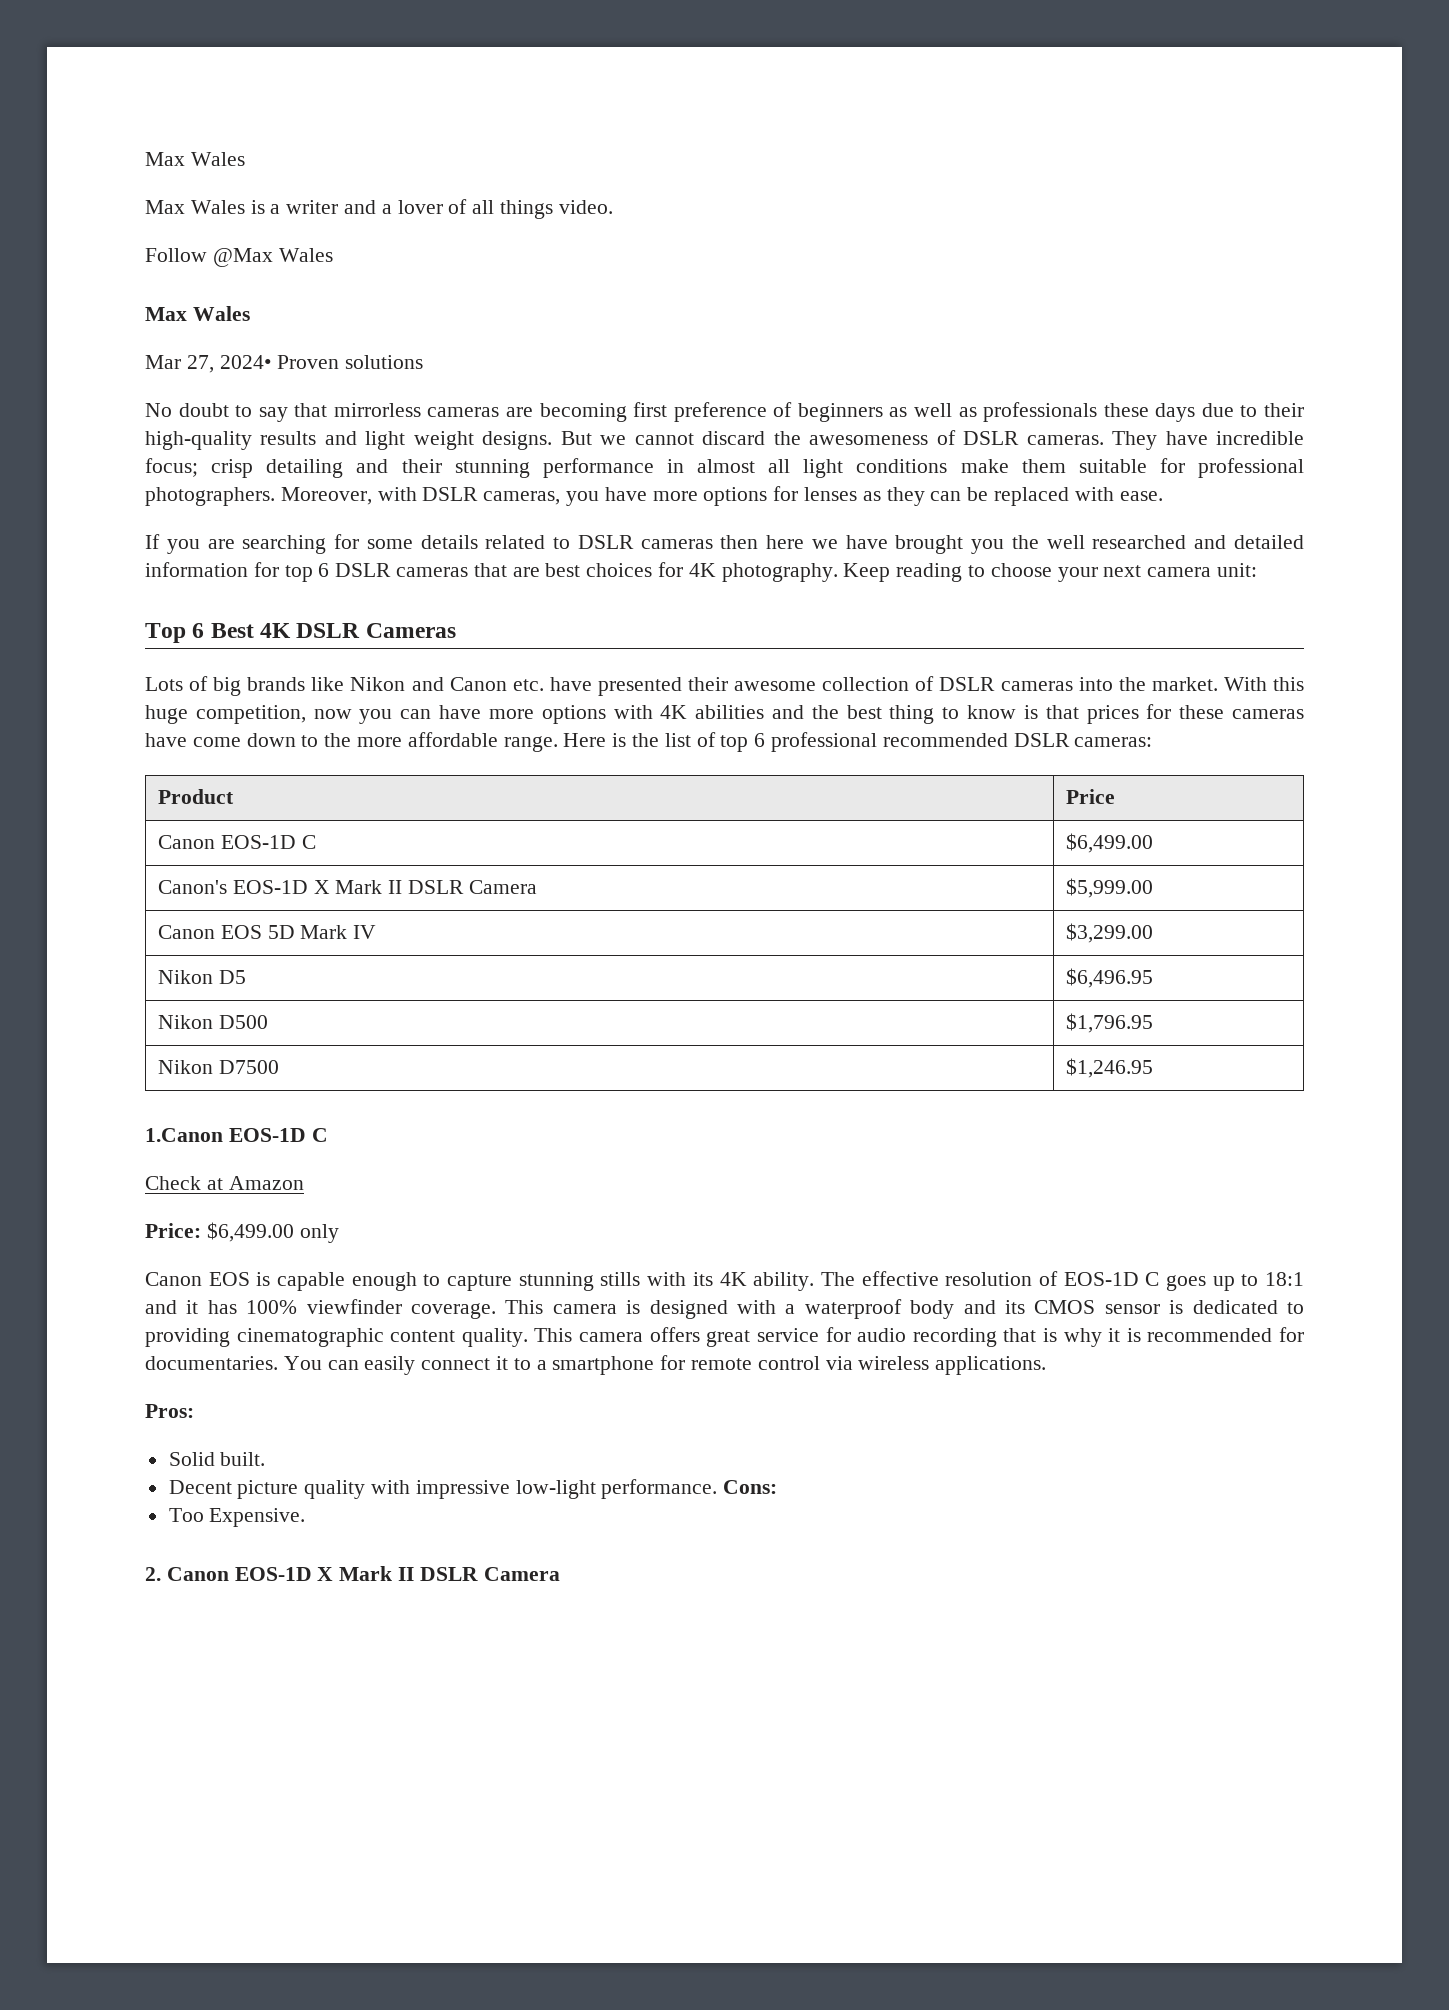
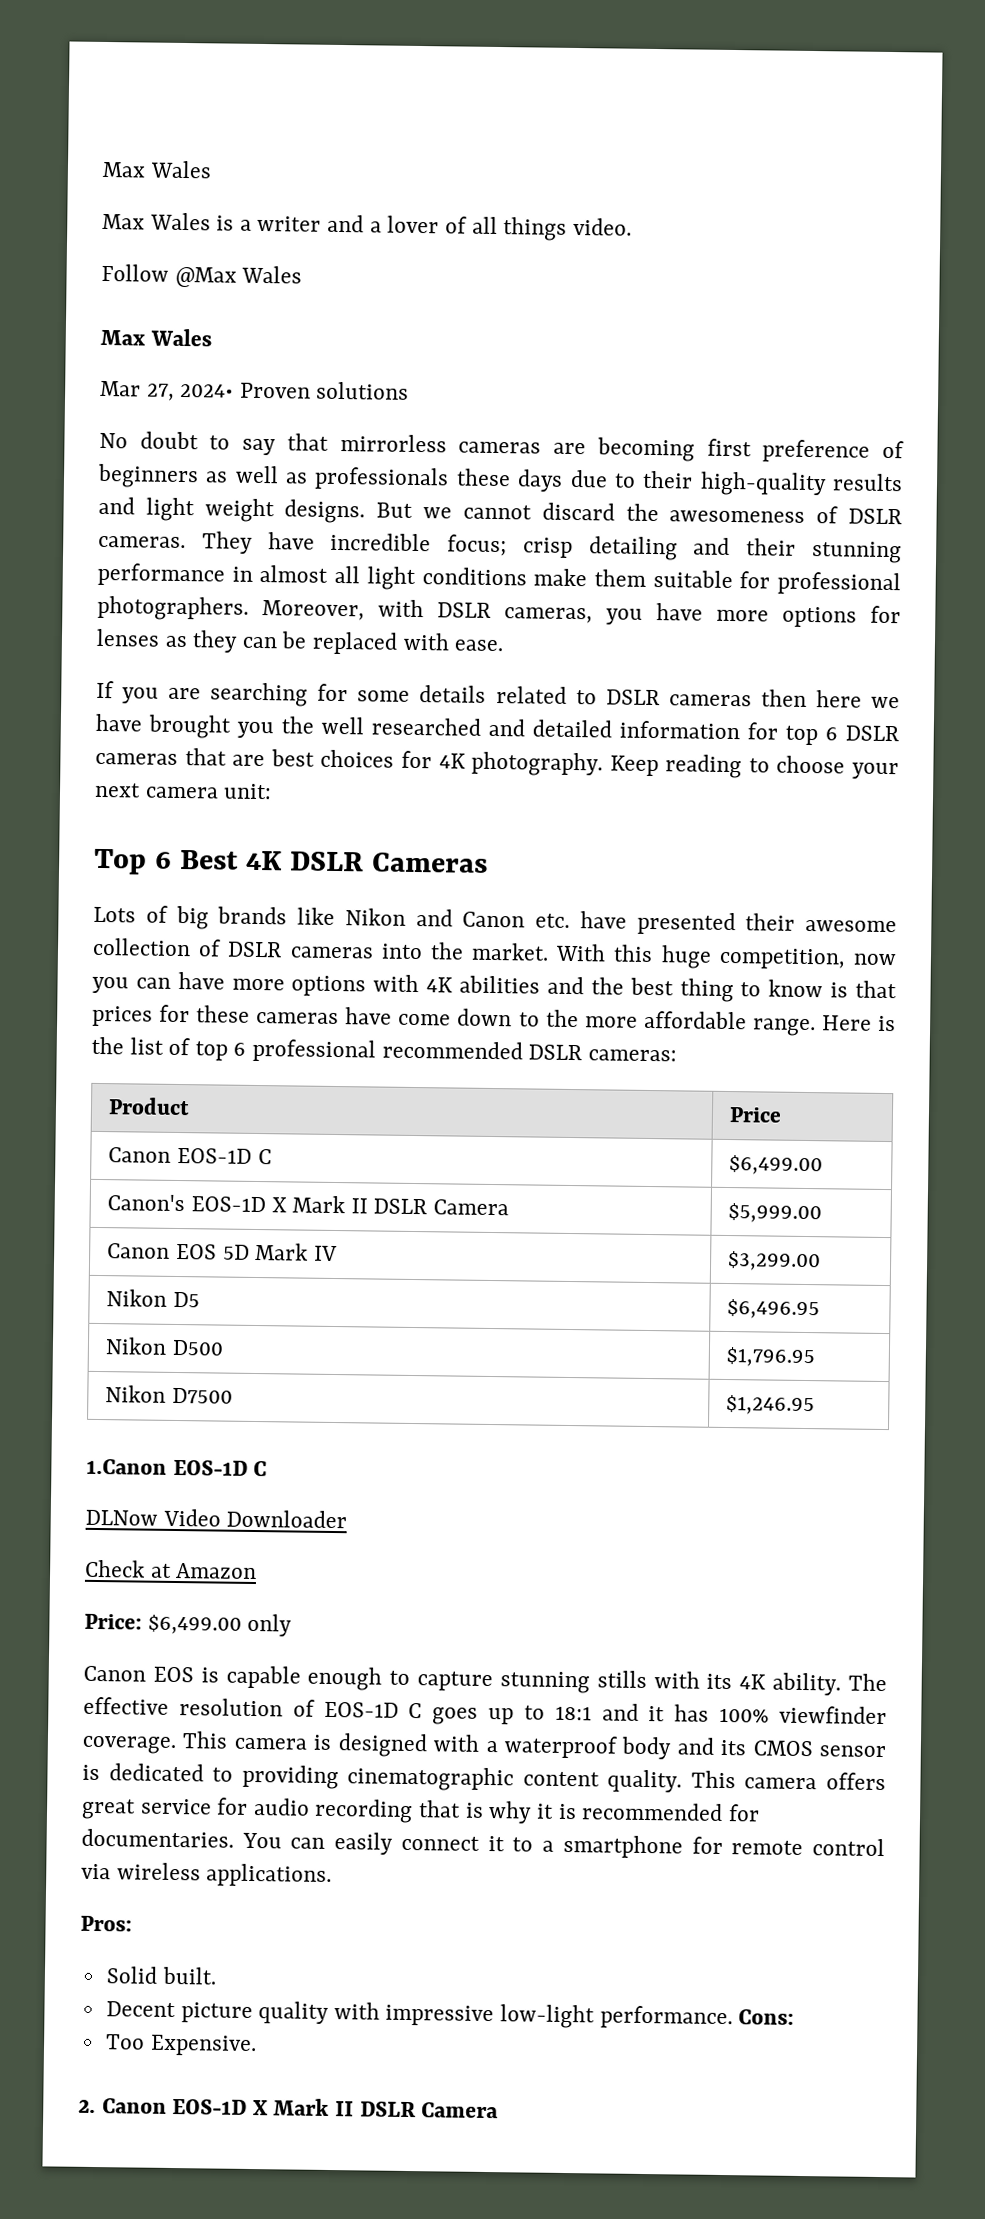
(328, 1135) none -> [85,1508,348,1529] // DLNow Video Downloader

